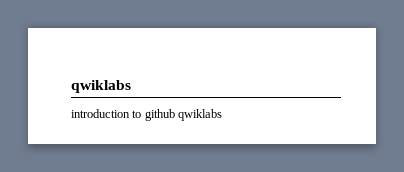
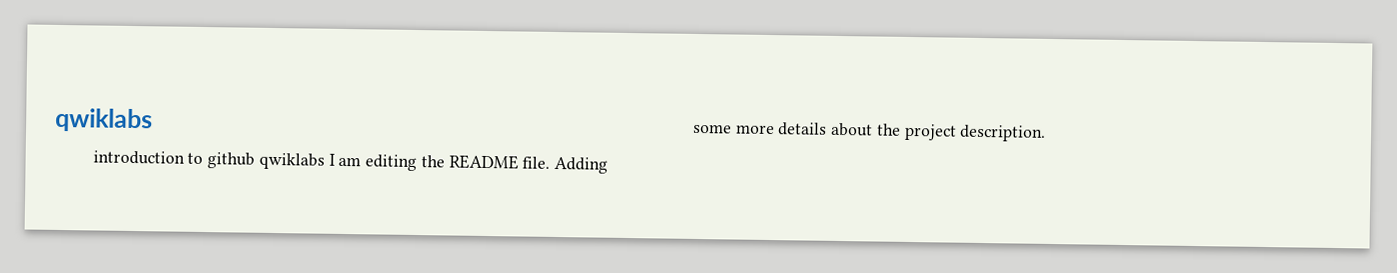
(223, 115) none -> [328,153,608,174] [693,122,1047,142] I am editing the README file. Adding some more details about the project description.

